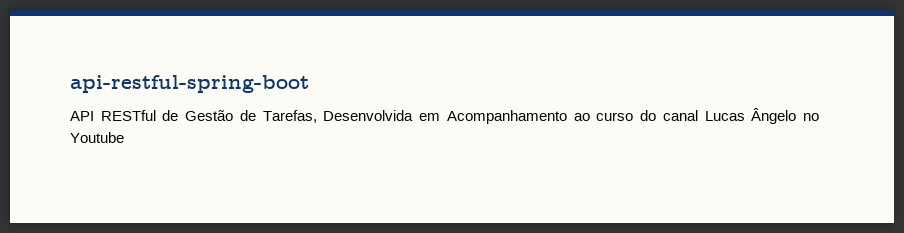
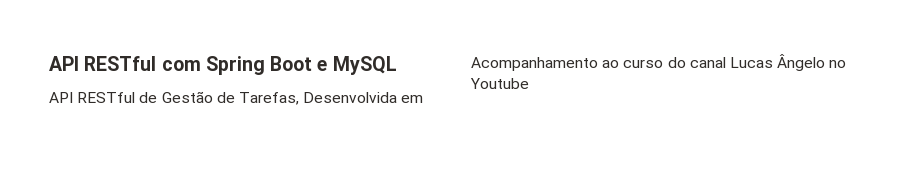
[70,75,309,93] api-restful-spring-boot -> [49,56,397,75] API RESTful com Spring Boot e MySQL

